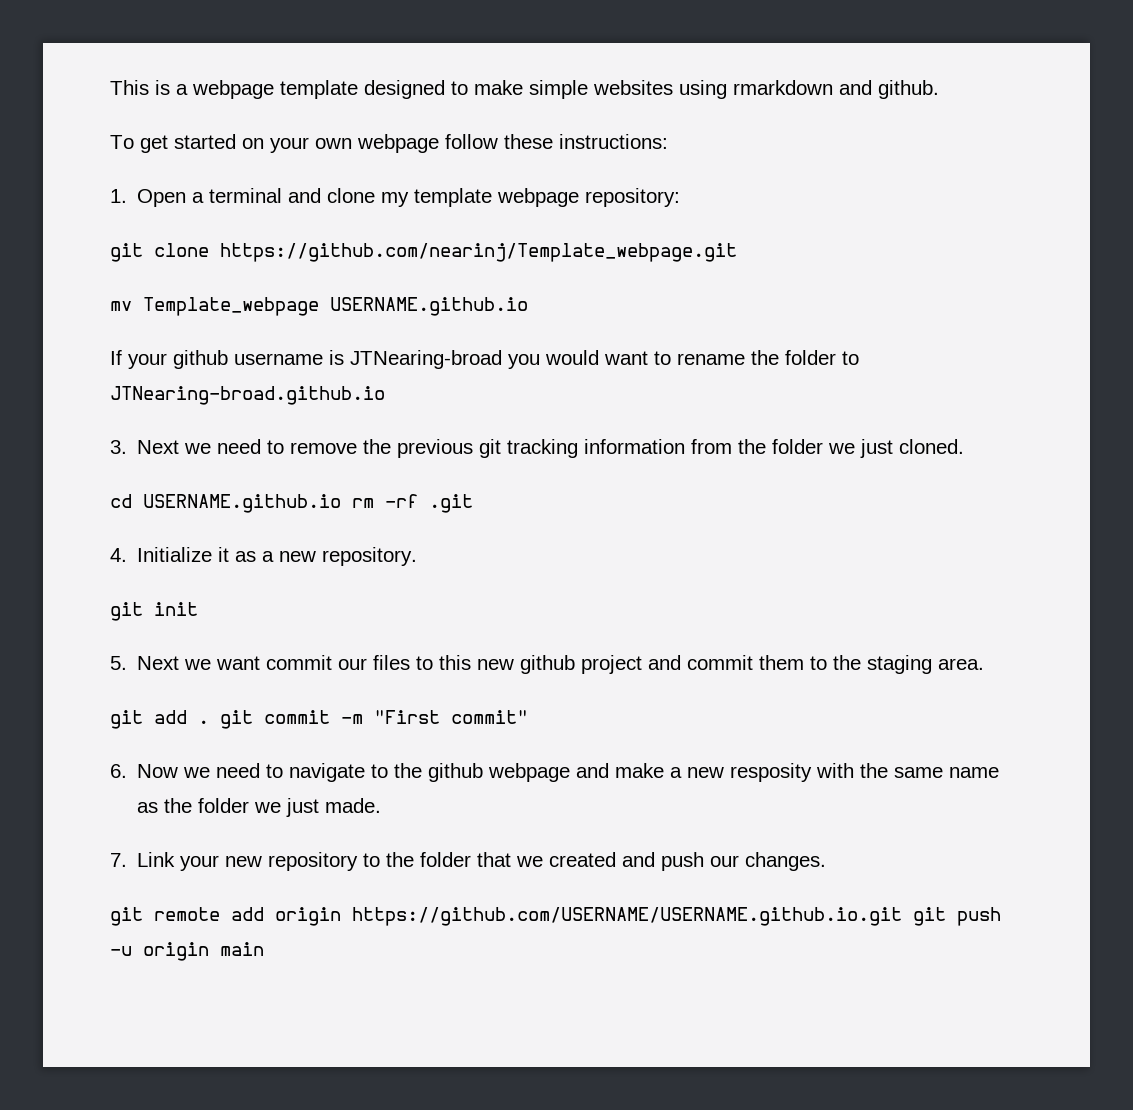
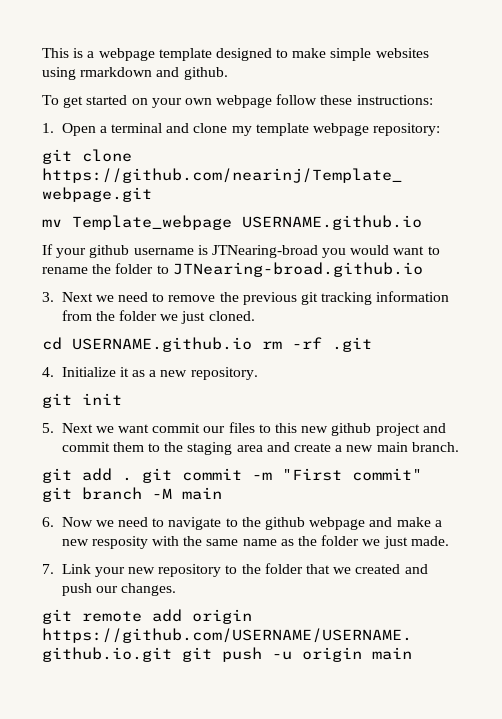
[938,658,985,670] area. -> [236,442,459,452] area and create a new main branch.
(528, 717) none -> [42,487,222,502] git branch -M main

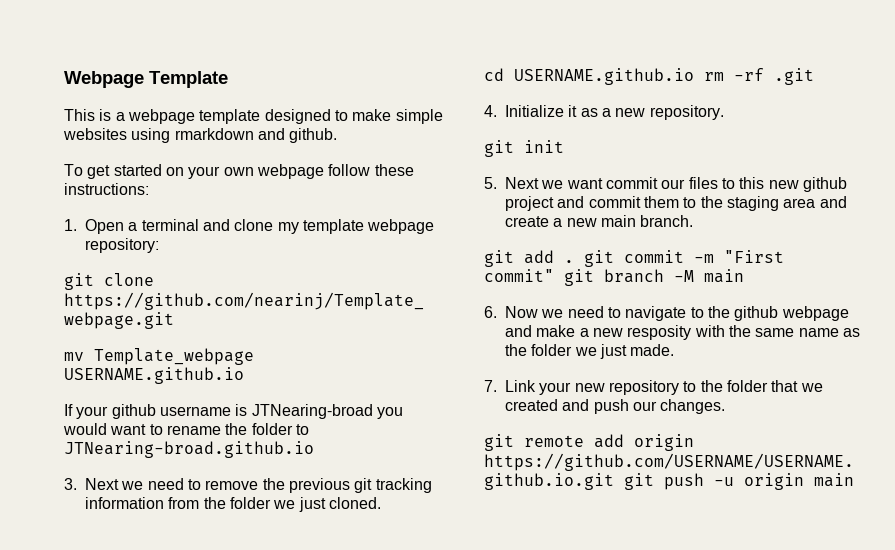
(42, 53) none -> [64,71,228,88] Webpage Template //

